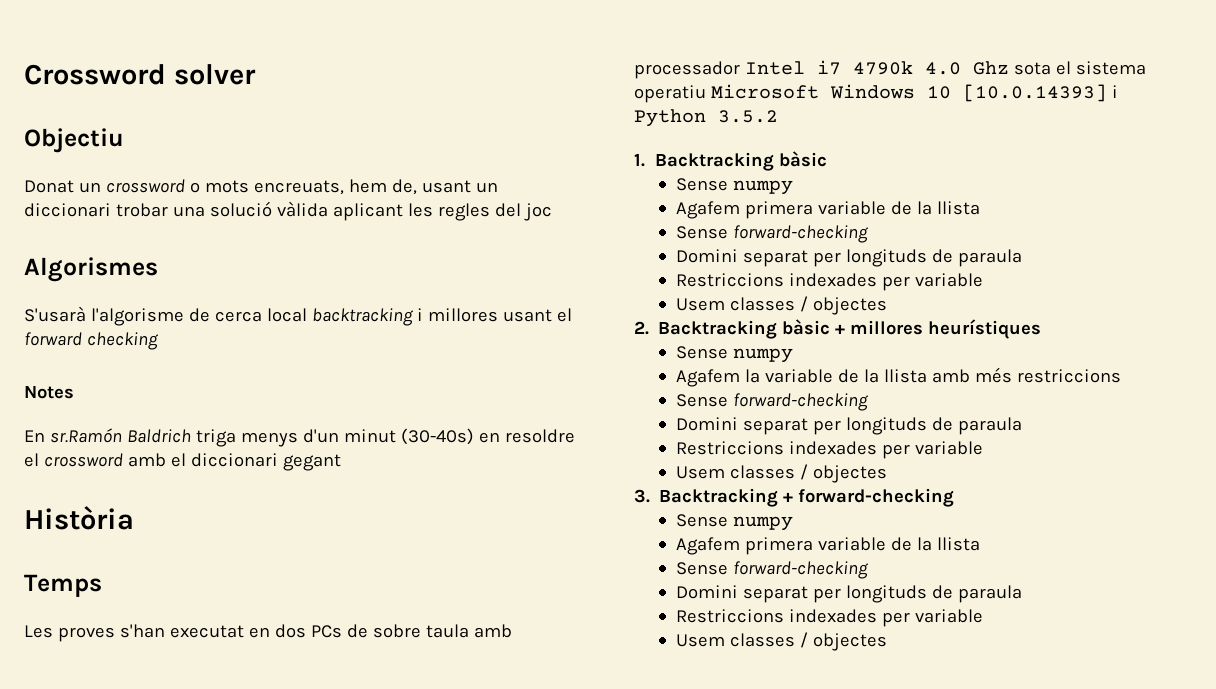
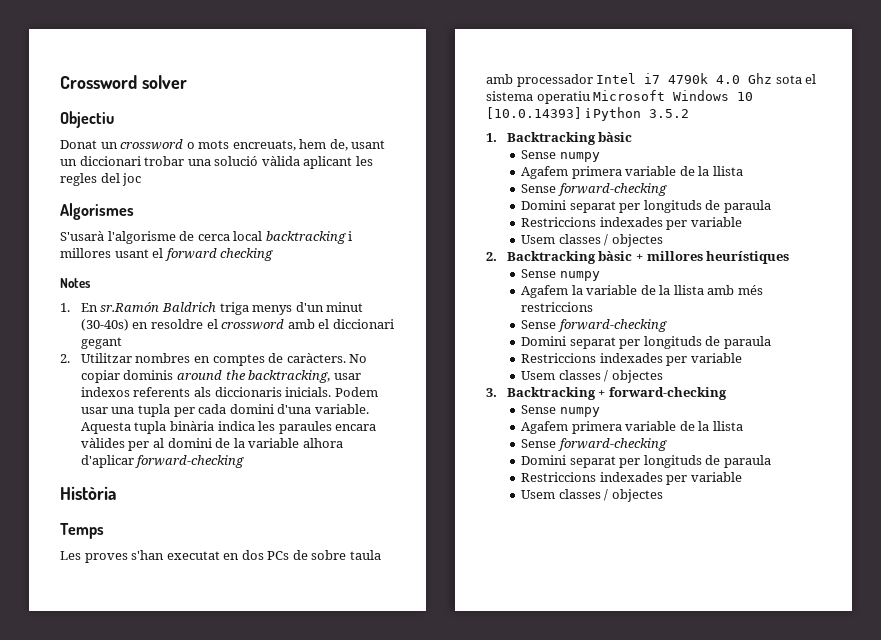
(74, 392) none -> [60,303,70,312] 1.
(341, 462) none -> [60,353,368,366] [80,370,361,383] [80,387,378,397] [80,404,369,417] [80,421,377,434] [80,438,343,451] [80,455,245,468] // 2. Utilitzar nombres en comptes de caràcters. No copiar dominis around the backtracking, usar indexos referents als diccionaris inicials. Podem usar una tupla per cada domini d'una variable. Aquesta tupla binària indica les paraules encara vàlides per al domini de la variable alhora d'aplicar forward-checking

